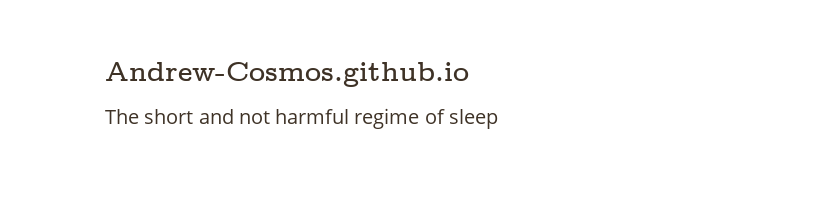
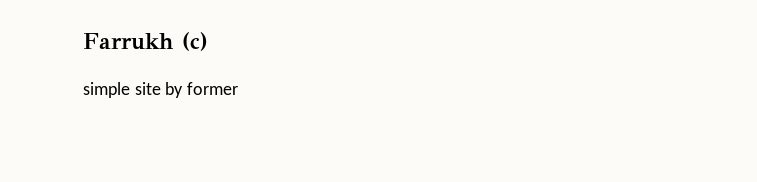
[105,62,469,87] [105,108,498,129] Andrew-Cosmos.github.io // The short and not harmful regime of sleep -> [83,32,208,51] [83,82,239,98] Farrukh (c) // simple site by former

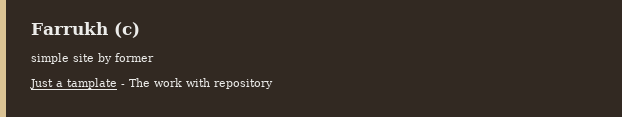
(239, 88) none -> [30,78,273,89] // Just a tamplate - The work with repository

